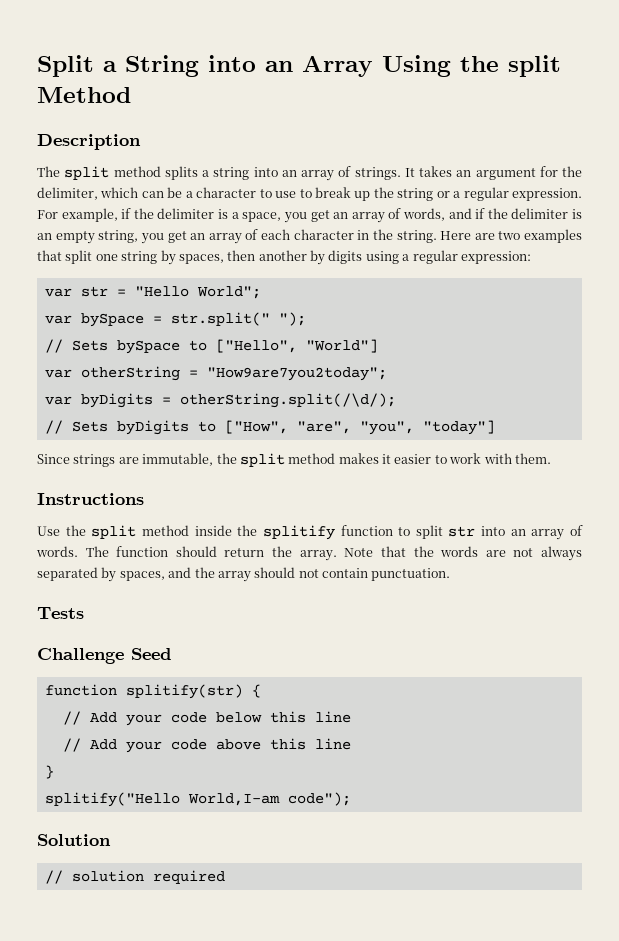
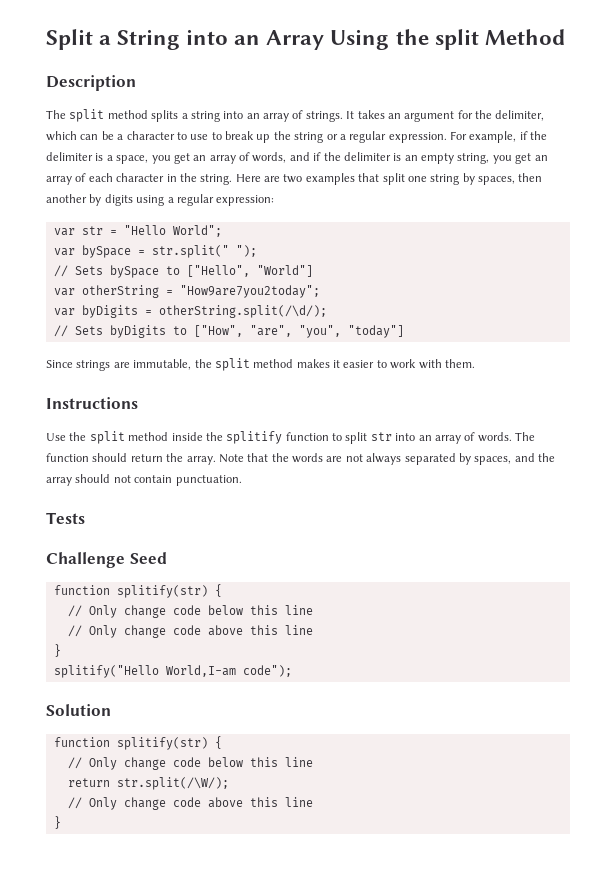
[89,712,162,726] Add your -> [88,605,166,618] Only change
[89,739,162,753] Add your -> [88,625,166,638] Only change
[44,870,225,884] // solution required -> [53,736,222,750] [67,757,313,770] [67,777,229,790] [67,797,313,810] [53,816,61,829] function splitify(str) { // // Only change code below this line // return str.split(/\W/); // // Only change code above this line // }

